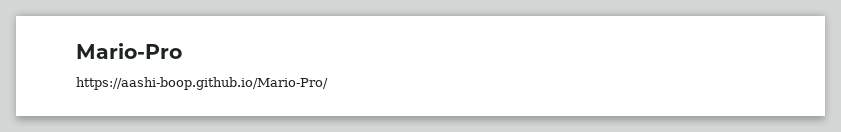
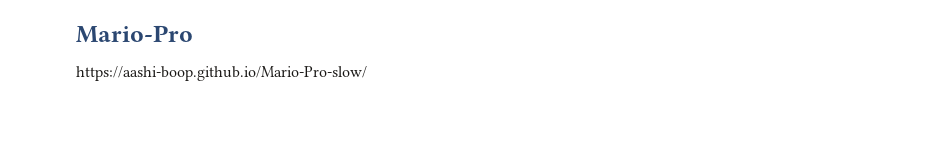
[76,77,328,90] https://aashi-boop.github.io/Mario-Pro/ -> [76,66,367,81] https://aashi-boop.github.io/Mario-Pro-slow/

